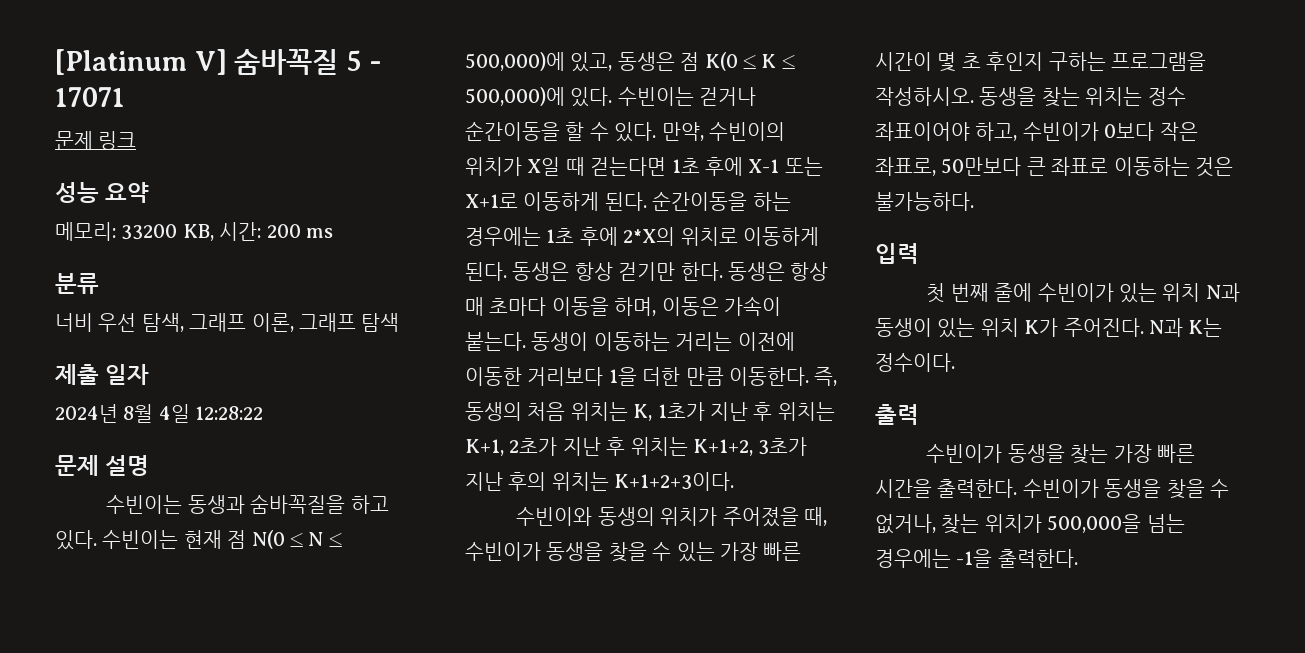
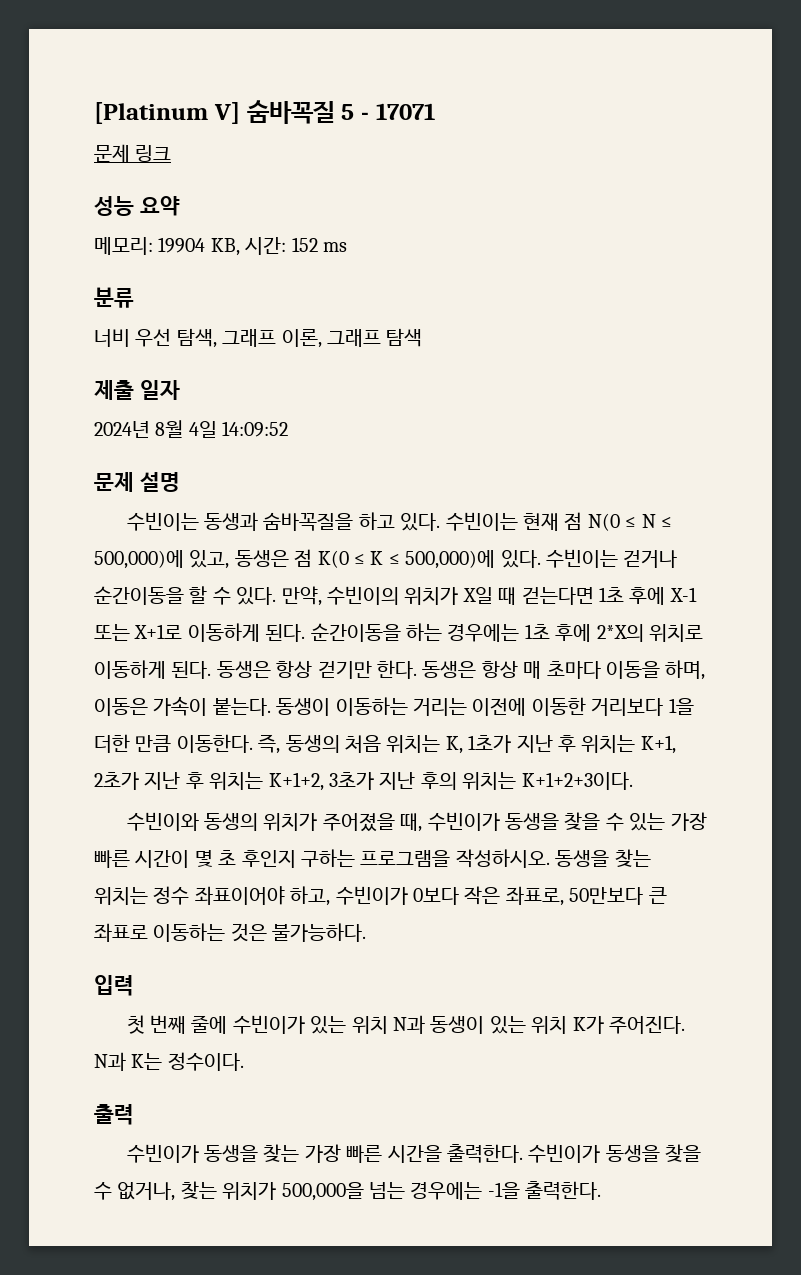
[121,224,178,240] 33200 -> [158,237,206,253] 19904
[266,224,301,238] 200 -> [291,237,318,252] 152
[195,406,264,420] 12:28:22 -> [222,421,289,437] 14:09:52

